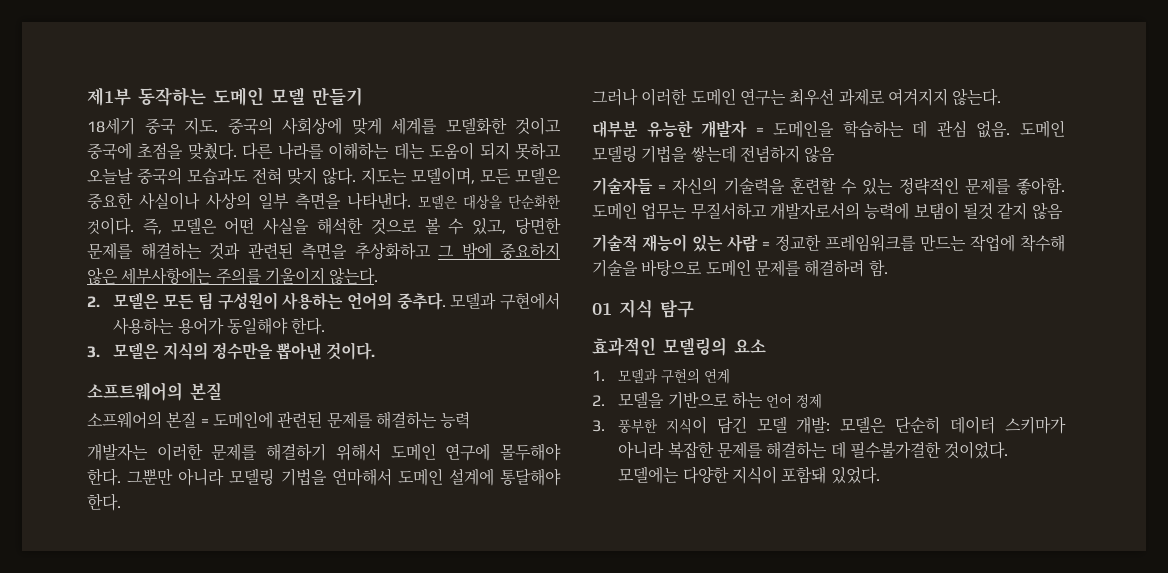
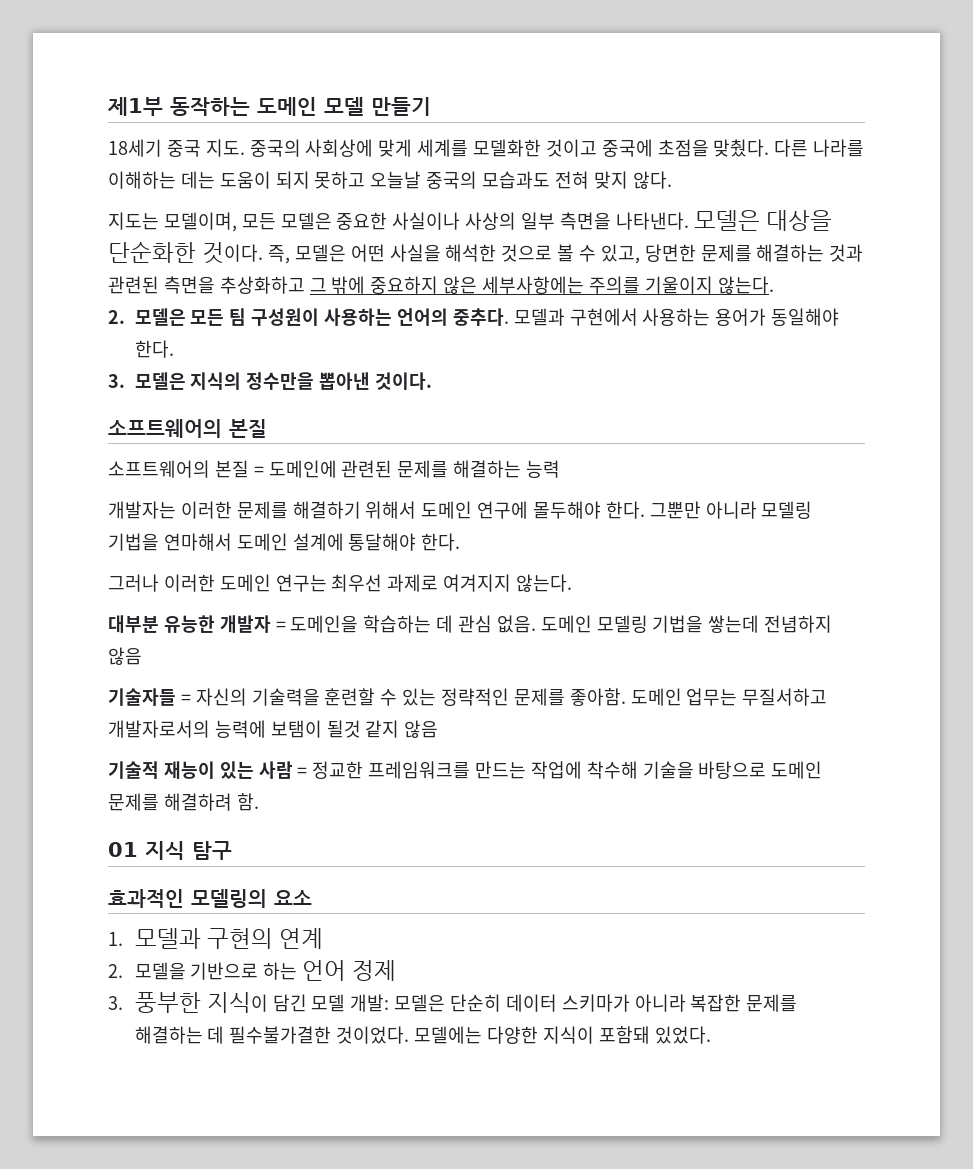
(356, 176) none -> (672, 180) //
[87,411,162,429] 소프웨어의 -> [108,460,210,478] 소프트웨어의

